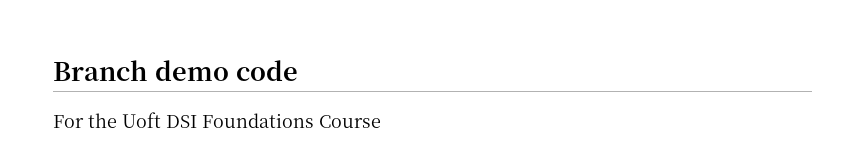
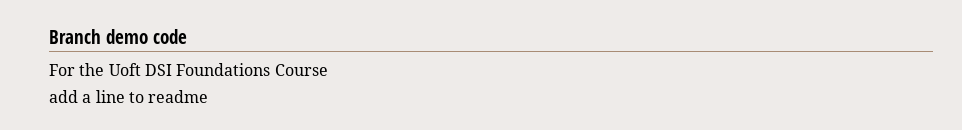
(381, 121) none -> [49,90,209,103] // add a line to readme

